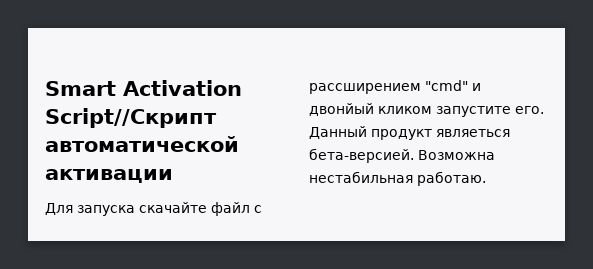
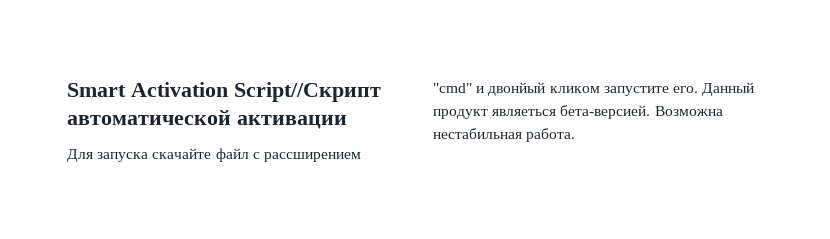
[417,171,486,186] работаю. -> [526,128,576,142] работа.

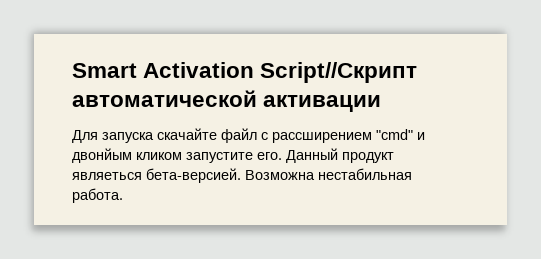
[488,82,546,96] двонйый -> [72,148,132,163] двонйым

